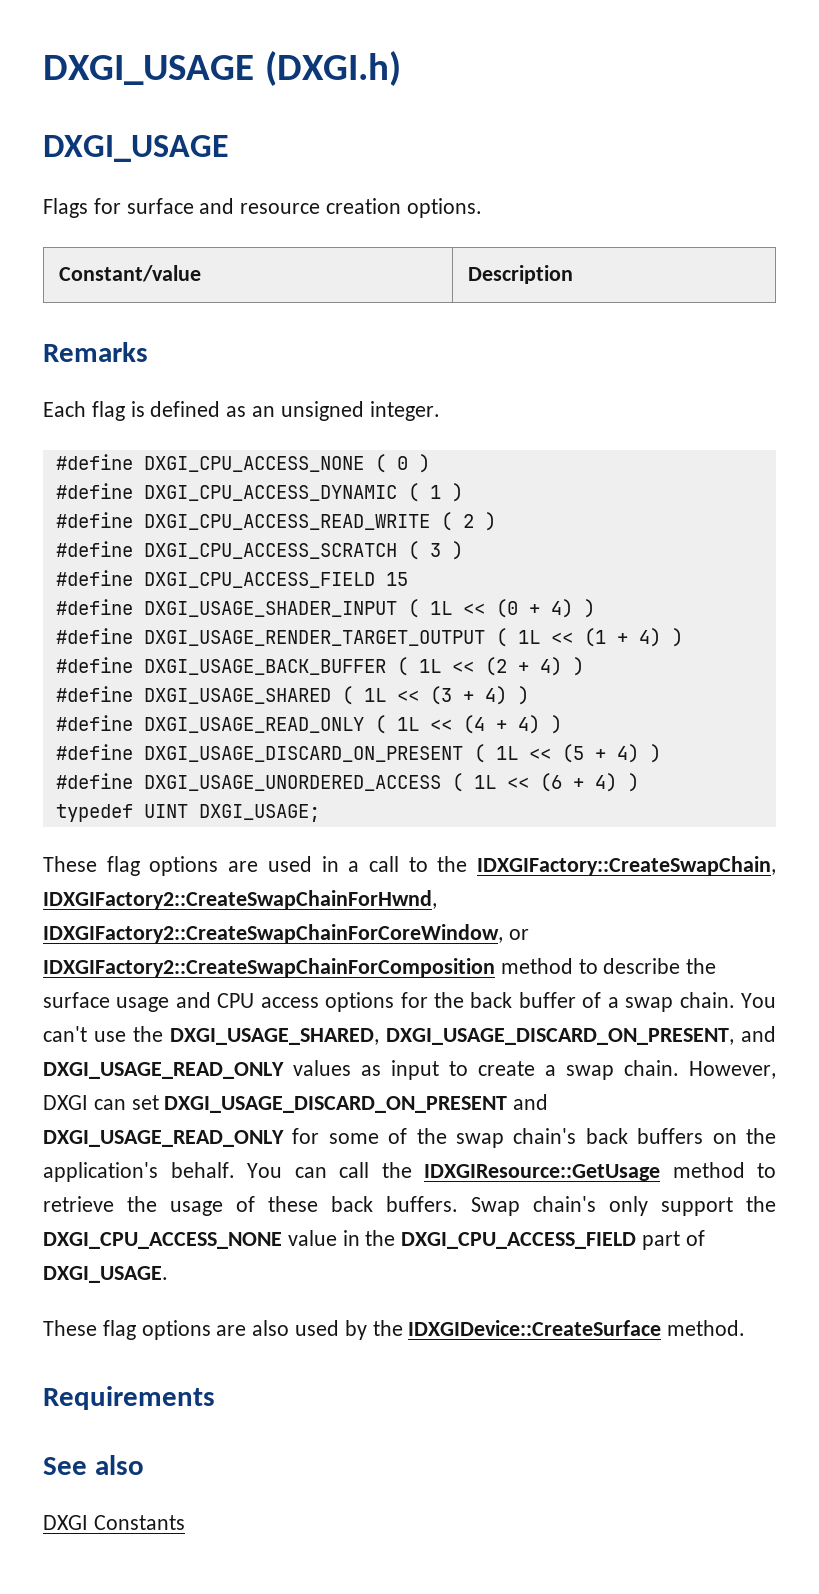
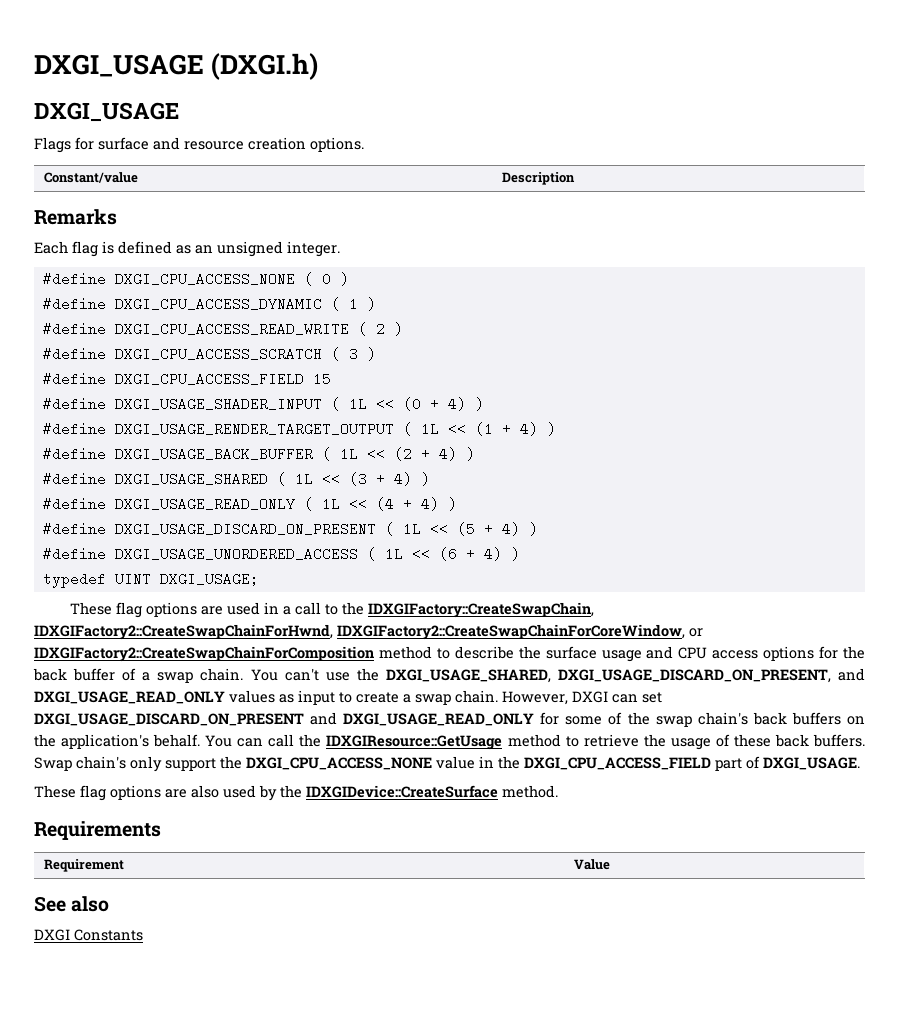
(215, 1398) none -> [44,859,125,872] [574,859,611,870] // Requirement | Value

